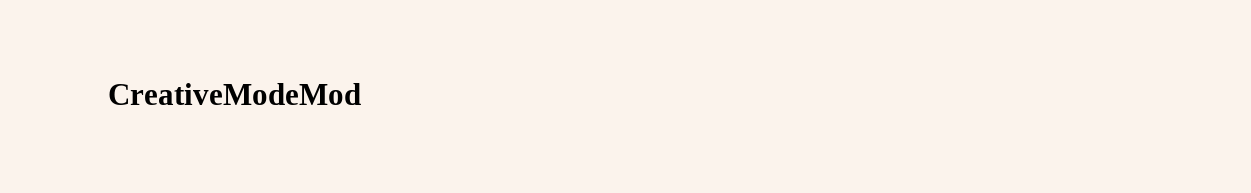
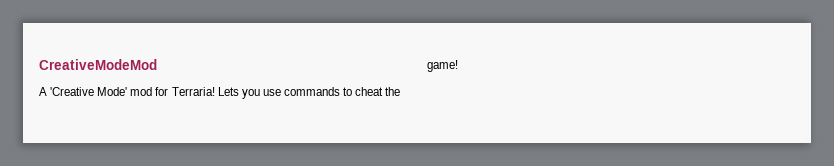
(361, 94) none -> [39,87,401,99] [427,60,458,72] // A 'Creative Mode' mod for Terraria! Lets you use commands to cheat the game!

